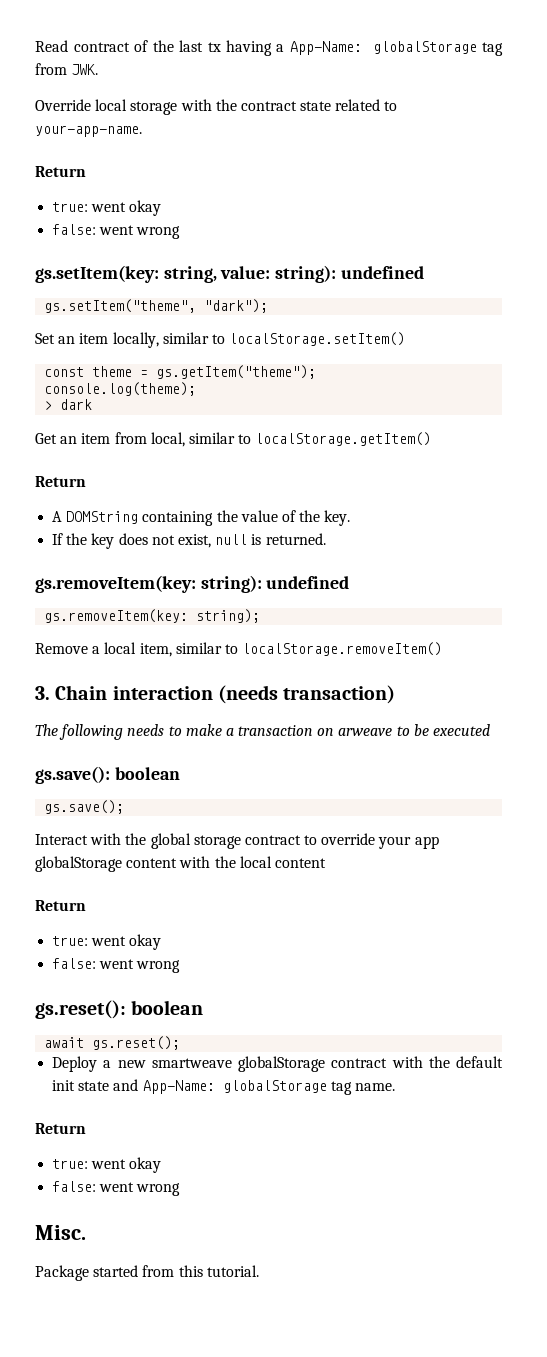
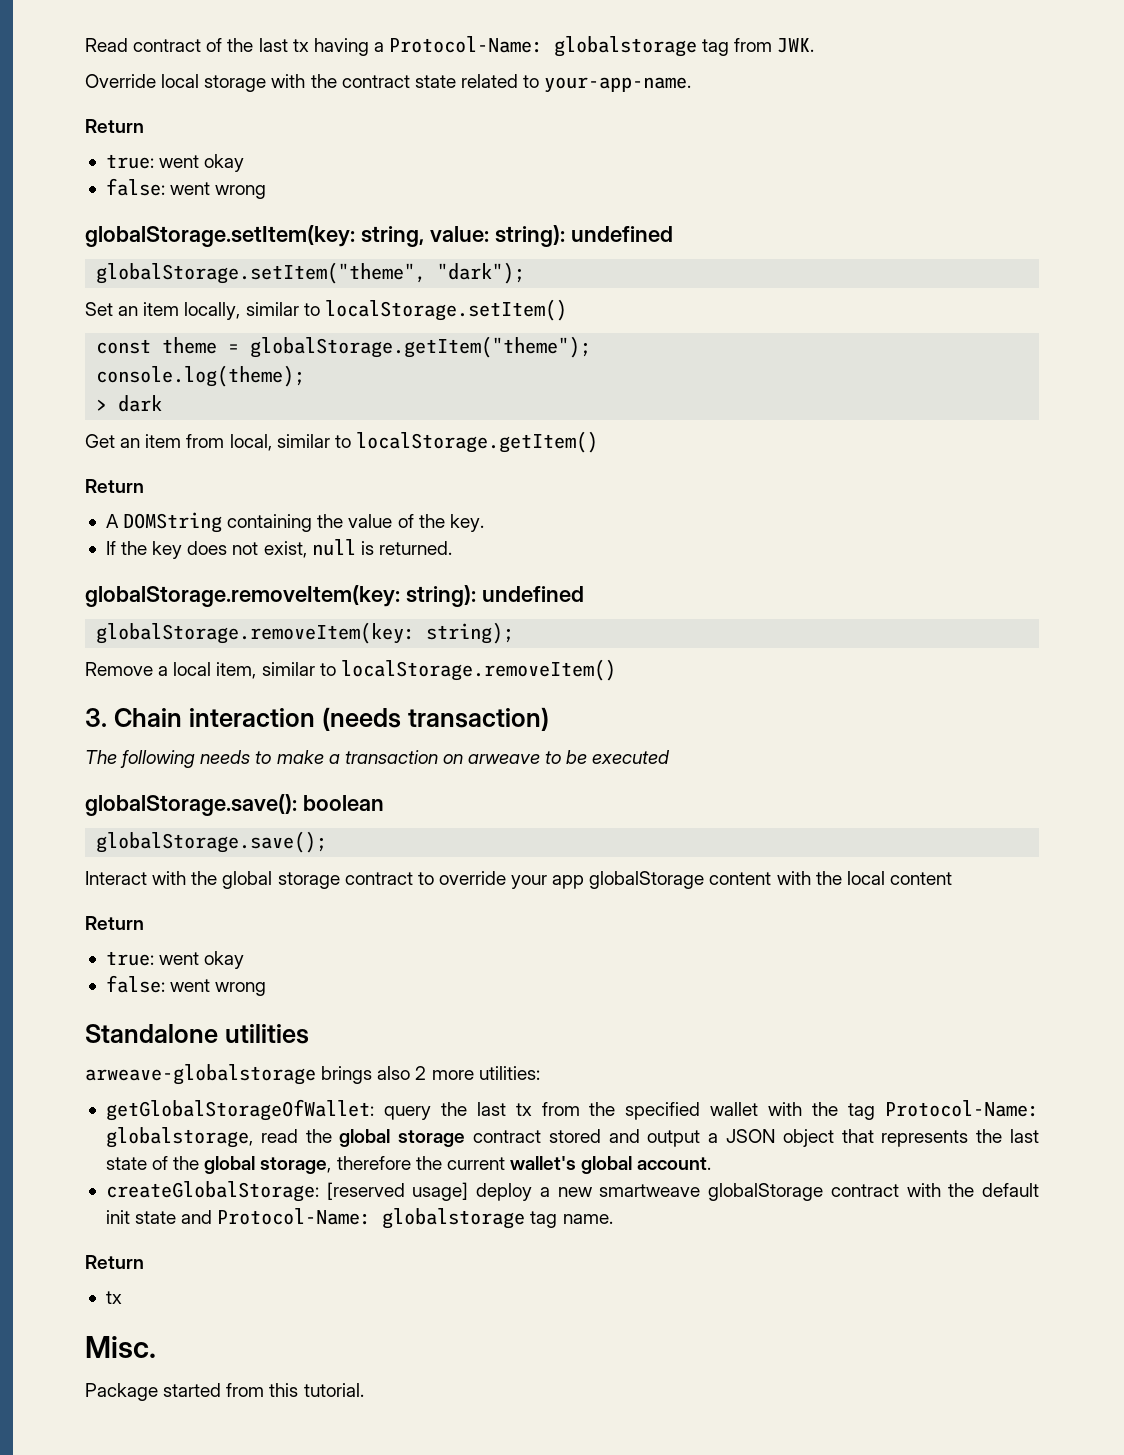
[289,41,477,55] App-Name: globalStorage -> [389,36,698,57] Protocol-Name: globalstorage
[35,265,159,283] gs.setItem(key: -> [85,225,355,247] globalStorage.setItem(key:
[44,299,197,313] gs.setItem("theme", -> [96,262,427,284] globalStorage.setItem("theme",
[156,365,317,379] gs.getItem("theme"); -> [250,336,592,358] globalStorage.getItem("theme");
[35,575,350,593] [44,609,189,623] gs.removeItem(key: string): undefined // gs.removeItem(key: -> [85,585,584,607] [96,622,416,644] globalStorage.removeItem(key: string): undefined // globalStorage.removeItem(key:
[35,766,180,784] [44,800,125,814] gs.save(): boolean // gs.save(); -> [85,794,384,816] [96,831,328,853] globalStorage.save(): boolean // globalStorage.save();
[35,1000,204,1019] [44,1036,181,1050] [52,1056,98,1072] gs.reset(): boolean // await gs.reset(); // Deploy -> [85,1024,309,1044] [85,1064,540,1085] [105,1099,1039,1121] [105,1127,1039,1148] [105,1156,712,1174] [105,1181,533,1202] Standalone utilities // arweave-globalstorage brings also 2 more utilities: // getGlobalStorageOfWallet: query the last tx from the specified wallet with the tag Protocol-Name: globalstorage, read the global storage contract stored and output a JSON object that represents the last state of the global storage, therefore the current wallet's global account. // createGlobalStorage: [reserved usage] deploy
[142,1080,327,1094] App-Name: globalStorage -> [217,1208,526,1229] Protocol-Name: globalstorage
[52,1157,162,1173] [52,1181,181,1196] true: went okay // false: went wrong -> [105,1291,122,1304] tx

